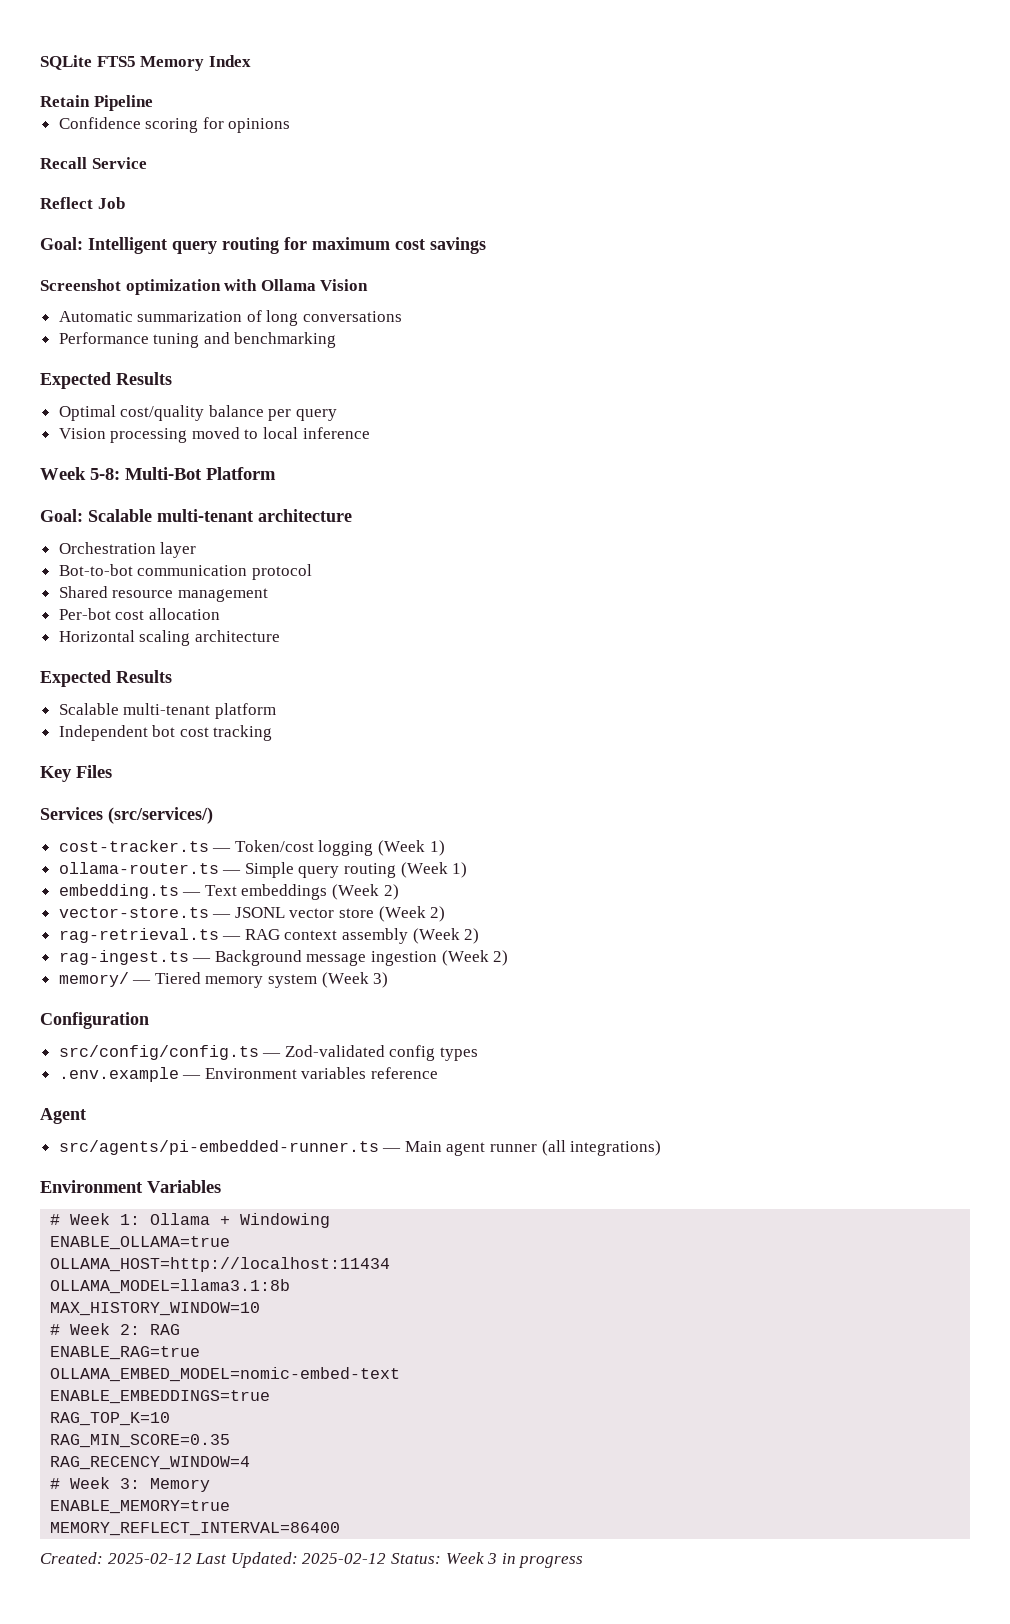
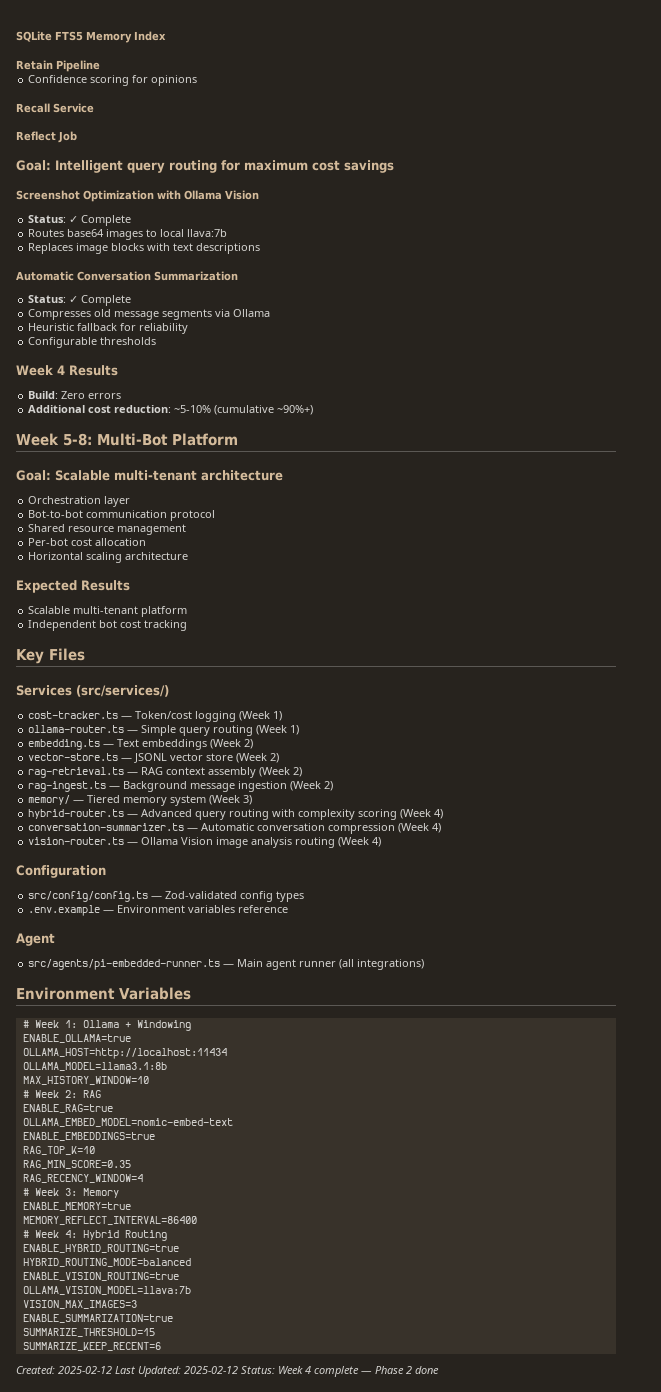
[125,279,221,295] optimization -> [83,190,154,202] Optimization
[58,310,403,326] [58,332,337,348] [40,372,172,389] [58,405,338,421] [58,427,370,443] Automatic summarization of long conversations // Performance tuning and benchmarking // Expected Results // Optimal cost/quality balance per query // Vision processing moved to local inference -> [28,215,132,226] [28,229,228,240] [28,243,261,254] [16,271,238,281] [28,295,132,306] [28,309,271,320] [28,323,189,334] [28,337,157,348] [16,365,118,376] [28,391,122,399] [28,405,314,415] Status: ✓ Complete // Routes base64 images to local llava:7b // Replaces image blocks with text descriptions // Automatic Conversation Summarization // Status: ✓ Complete // Compresses old message segments via Ollama // Heuristic fallback for reliability // Configurable thresholds // Week 4 Results // Build: Zero errors // Additional cost reduction: ~5-10% (cumulative ~90%+)
(389, 980) none -> [28,809,444,820] [28,823,442,834] [28,837,382,848] // hybrid-router.ts — Advanced query routing with complexity scoring (Week 4) // conversation-summarizer.ts — Automatic conversation compression (Week 4) // vision-router.ts — Ollama Vision image analysis routing (Week 4)
(341, 1529) none -> [22,1230,167,1241] [22,1244,179,1253] [22,1258,191,1267] [22,1272,179,1281] [22,1286,191,1295] [22,1300,137,1309] [22,1314,173,1323] [22,1328,155,1337] [22,1342,161,1351] // # Week 4: Hybrid Routing // ENABLE_HYBRID_ROUTING=true // HYBRID_ROUTING_MODE=balanced // ENABLE_VISION_ROUTING=true // OLLAMA_VISION_MODEL=llava:7b // VISION_MAX_IMAGES=3 // ENABLE_SUMMARIZATION=true // SUMMARIZE_THRESHOLD=15 // SUMMARIZE_KEEP_RECENT=6
[487,1553,584,1568] 3 in progress -> [305,1366,439,1377] 4 complete — Phase 2 done

